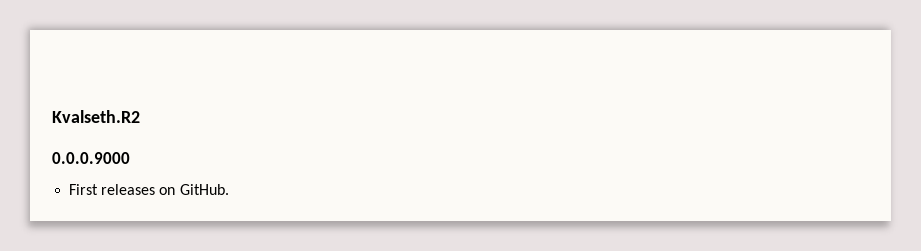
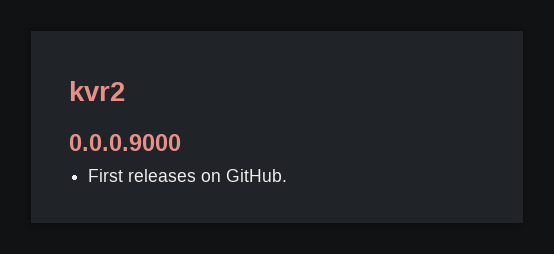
[52,110,140,123] Kvalseth.R2 -> [69,81,125,101] kvr2

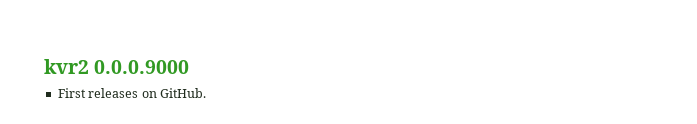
(125, 91) // -> (89, 66) none

